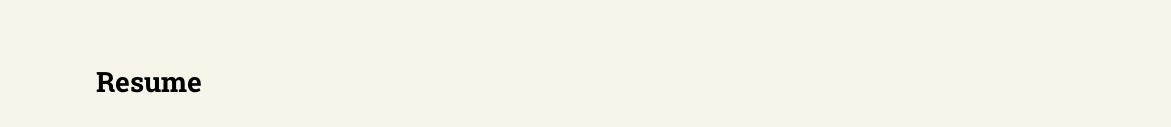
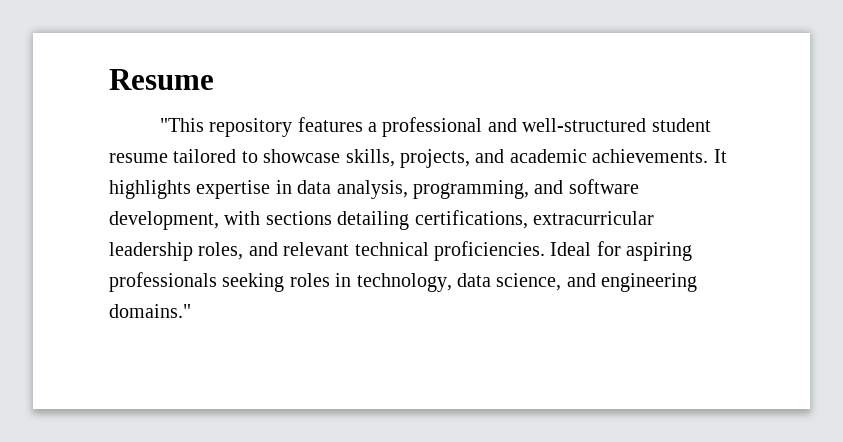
(202, 82) none -> [159,117,711,137] [109,149,727,168] [109,179,639,199] [109,210,654,230] [109,241,693,261] [109,272,698,292] [109,304,191,318] // "This repository features a professional and well-structured student resume tailored to showcase skills, projects, and academic achievements. It highlights expertise in data analysis, programming, and software development, with sections detailing certifications, extracurricular leadership roles, and relevant technical proficiencies. Ideal for aspiring professionals seeking roles in technology, data science, and engineering domains."

